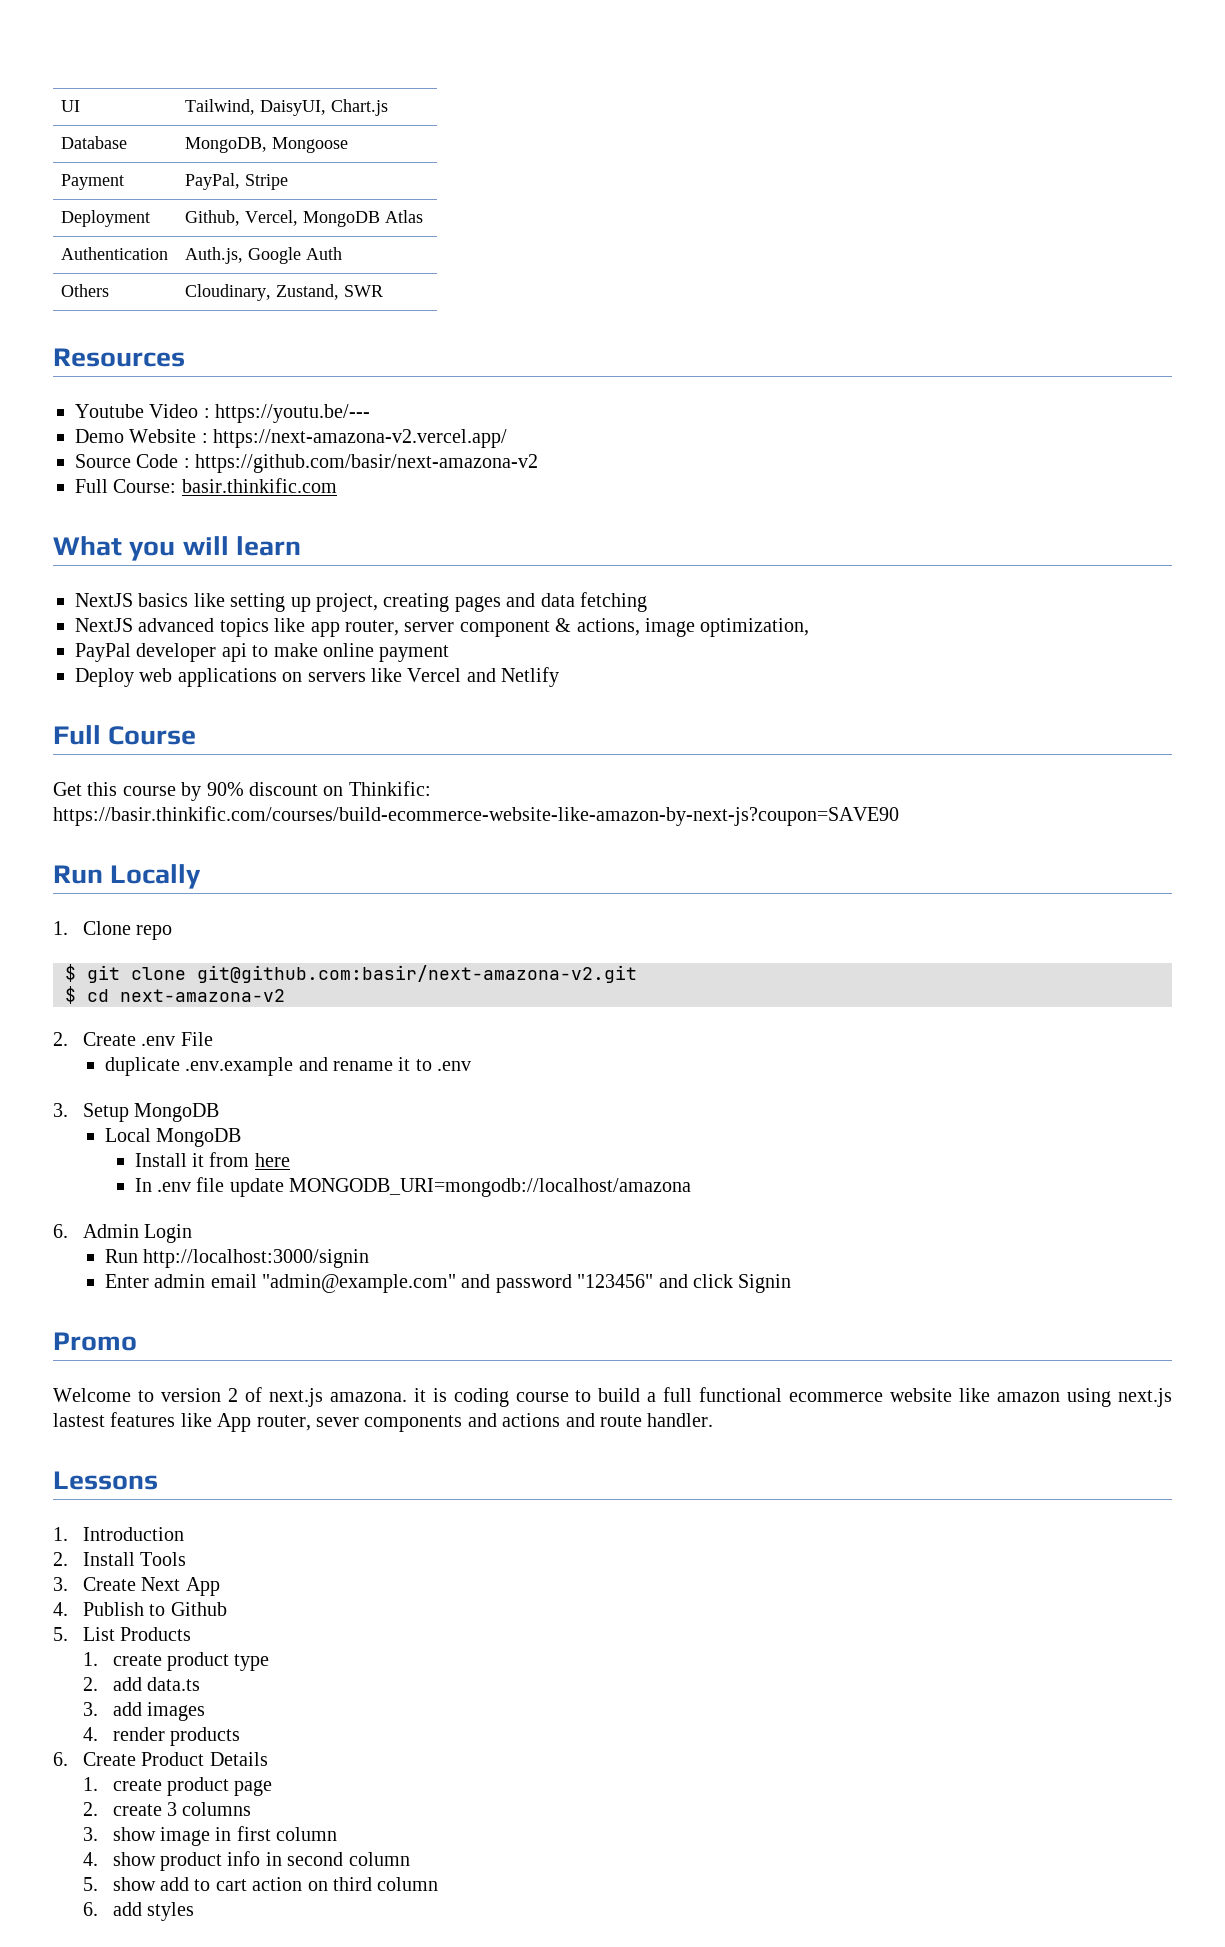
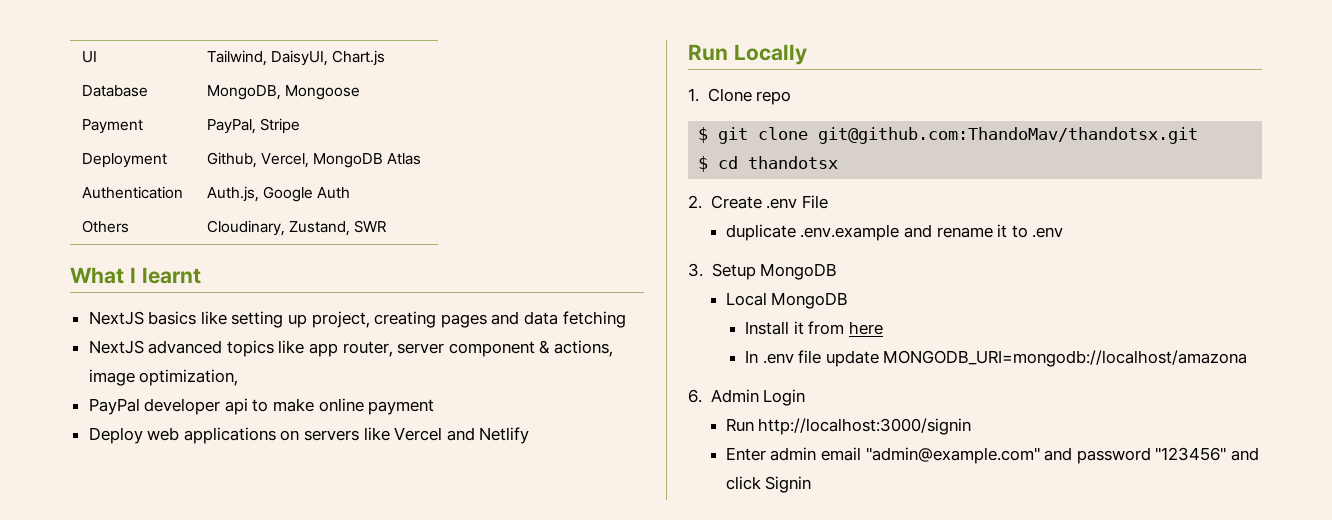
[53,348,185,367] [75,404,371,423] [75,429,508,448] [75,454,539,473] [75,478,337,493] [53,536,301,561] Resources // Youtube Video : https://youtu.be/--- // Demo Website : https://next-amazona-v2.vercel.app/ // Source Code : https://github.com/basir/next-amazona-v2 // Full Course: basir.thinkific.com // What you will learn -> [70,267,201,284] What I learnt
[53,725,197,745] [53,781,431,801] [53,806,899,826] // Full Course // Get this course by 90% discount on Thinkific: https://basir.thinkific.com/courses/build-ecommerce-website-like-amazon-by-next-js?coupon=SAVE90 -> (530, 435) none
[197,965,637,983] git@github.com:basir/next-amazona-v2.git -> [818,127,1199,144] git@github.com:ThandoMav/thandotsx.git
[120,989,285,1002] next-amazona-v2 -> [748,156,839,169] thandotsx
[53,1332,137,1351] [53,1387,1173,1407] [53,1412,714,1432] [53,1471,158,1490] [53,1527,184,1541] [53,1552,187,1566] [53,1577,220,1596] [53,1602,227,1616] [53,1627,192,1641] [82,1652,270,1671] [82,1677,201,1691] [82,1702,206,1721] [82,1727,241,1746] [53,1752,268,1766] [82,1777,273,1796] [82,1802,252,1816] [82,1826,338,1846] [82,1851,410,1871] [82,1877,439,1891] [82,1902,195,1921] // Promo // Welcome to version 2 of next.js amazona. it is coding course to build a full functional ecommerce website like amazon using next.js lastest features like App router, sever components and actions and route handler. // Lessons // 1. Introduction // 2. Install Tools // 3. Create Next App // 4. Publish to Github // 5. List Products // 1. create product type // 2. add data.ts // 3. add images // 4. render products // 6. Create Product Details // 1. create product page // 2. create 3 columns // 3. show image in first column // 4. show product info in second column // 5. show add to cart action on third column // 6. add styles -> (812, 484) none

